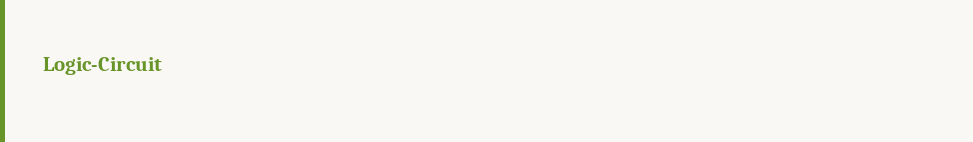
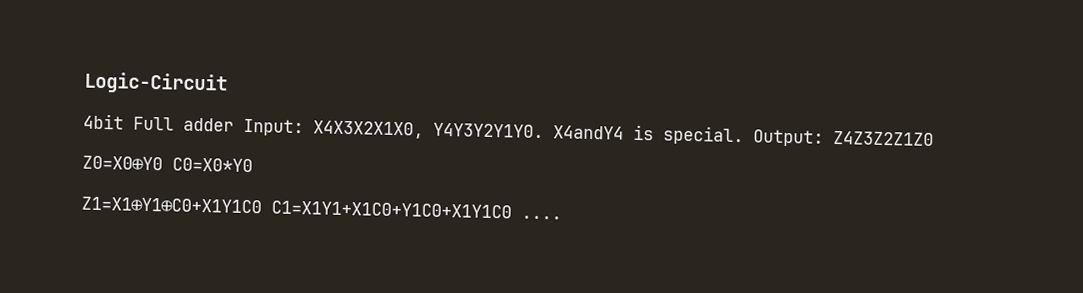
(162, 66) none -> [83,113,934,147] [82,155,253,173] [81,196,562,220] // 4bit Full adder Input: X4X3X2X1X0, Y4Y3Y2Y1Y0. X4andY4 is special. Output: Z4Z3Z2Z1Z0 // Z0=X0⊕Y0 C0=X0*Y0 // Z1=X1⊕Y1⊕C0+X1Y1C0 C1=X1Y1+X1C0+Y1C0+X1Y1C0 ....

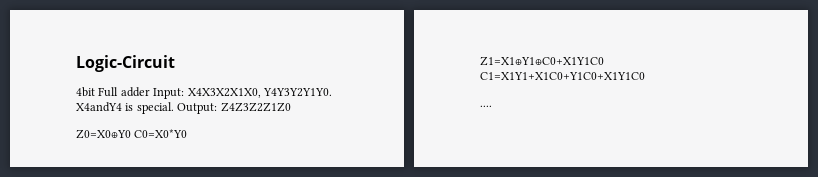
(512, 209) none -> (645, 76) //

